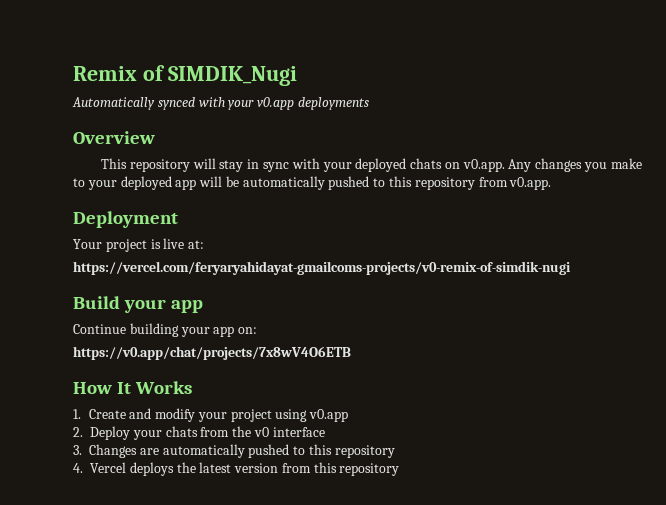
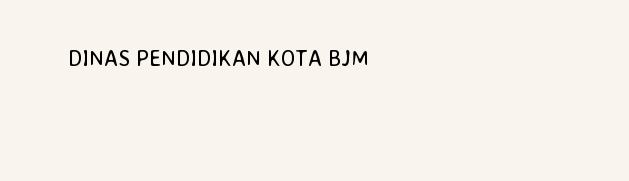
[73,65,297,86] [72,97,369,110] [73,131,155,144] [101,158,642,172] [73,176,552,190] [73,211,178,228] [73,238,205,252] [73,261,571,275] [73,296,204,313] [73,323,258,337] [73,346,351,360] [73,381,193,394] [73,408,349,422] [73,426,325,440] [73,444,395,458] [73,462,400,476] Remix of SIMDIK_Nugi // Automatically synced with your v0.app deployments // Overview // This repository will stay in sync with your deployed chats on v0.app. Any changes you make to your deployed app will be automatically pushed to this repository from v0.app. // Deployment // Your project is live at: // https://vercel.com/feryaryahidayat-gmailcoms-projects/v0-remix-of-simdik-nugi // Build your app // Continue building your app on: // https://v0.app/chat/projects/7x8wV4O6ETB // How It Works // 1. Create and modify your project using v0.app // 2. Deploy your chats from the v0 interface // 3. Changes are automatically pushed to this repository // 4. Vercel deploys the latest version from this repository -> [68,50,369,66] DINAS PENDIDIKAN KOTA BJM

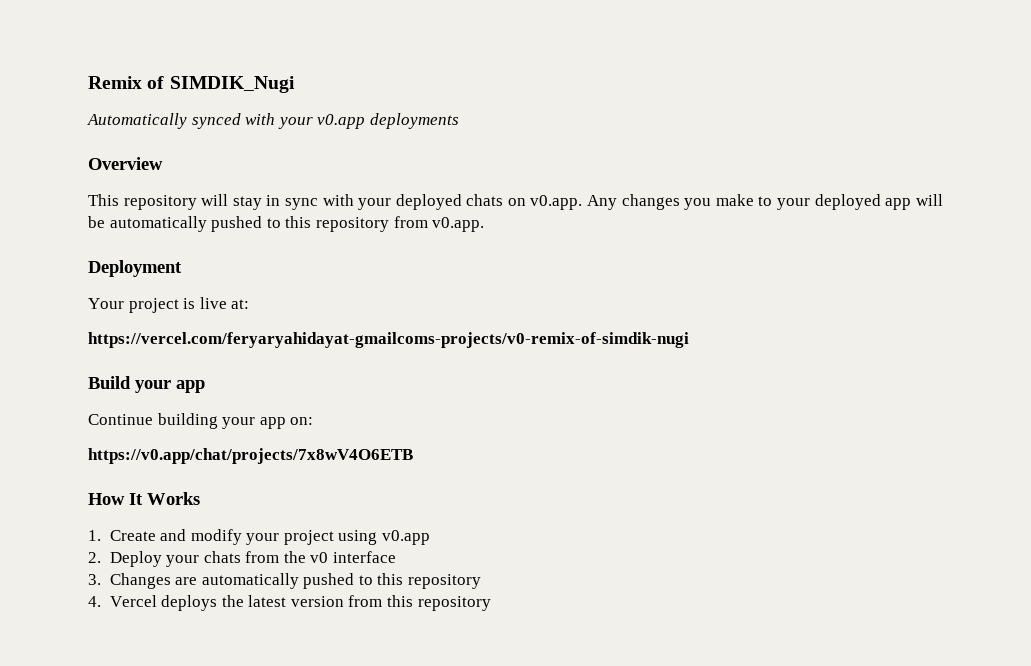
[68,50,369,66] DINAS PENDIDIKAN KOTA BJM -> [88,76,295,93] [87,113,459,129] [88,157,163,170] [88,194,943,210] [88,216,485,232] [88,260,182,277] [88,297,250,313] [88,332,689,348] [88,376,205,393] [88,413,314,429] [88,448,413,464] [88,492,200,505] [88,529,431,545] [88,551,397,567] [88,573,482,589] [88,595,491,611] Remix of SIMDIK_Nugi // Automatically synced with your v0.app deployments // Overview // This repository will stay in sync with your deployed chats on v0.app. Any changes you make to your deployed app will be automatically pushed to this repository from v0.app. // Deployment // Your project is live at: // https://vercel.com/feryaryahidayat-gmailcoms-projects/v0-remix-of-simdik-nugi // Build your app // Continue building your app on: // https://v0.app/chat/projects/7x8wV4O6ETB // How It Works // 1. Create and modify your project using v0.app // 2. Deploy your chats from the v0 interface // 3. Changes are automatically pushed to this repository // 4. Vercel deploys the latest version from this repository

